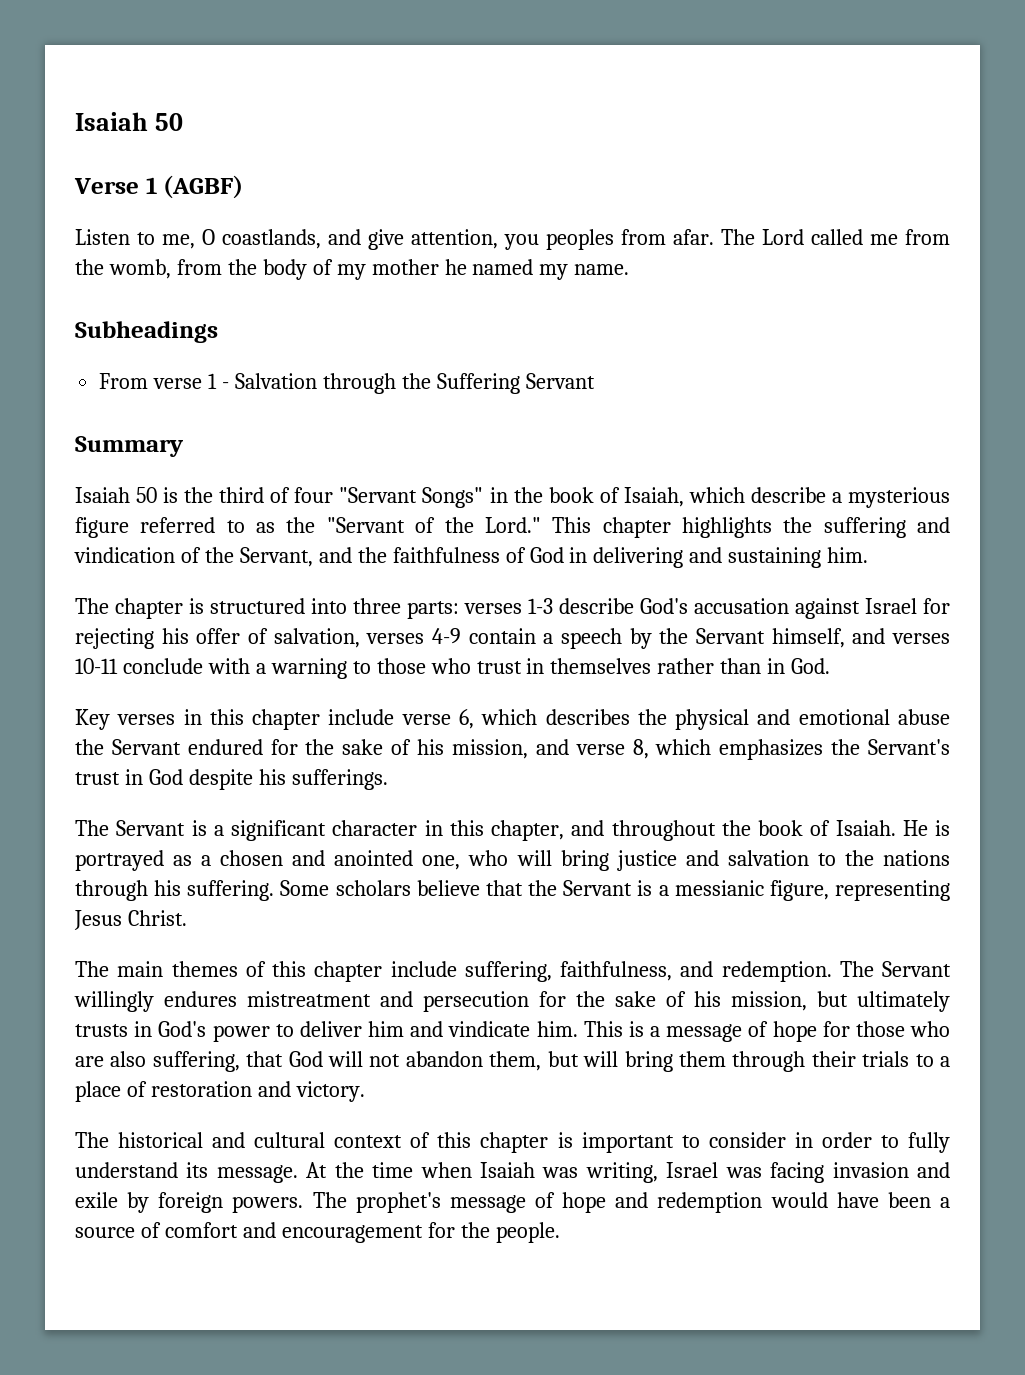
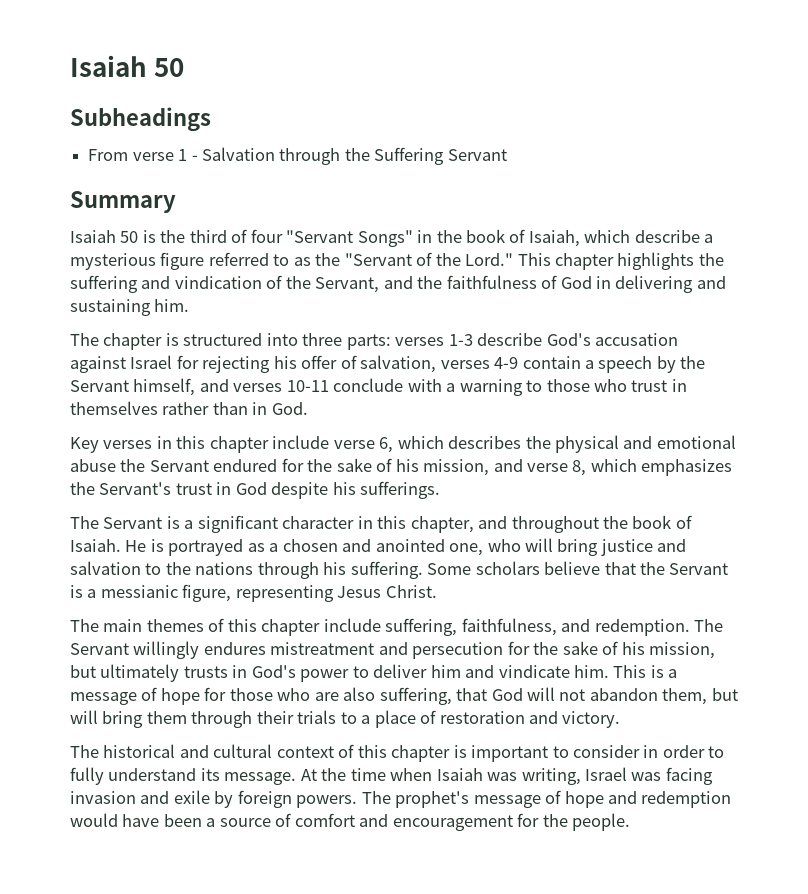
[75,112,183,131] [74,175,244,199] [75,229,950,250] [75,259,630,280] Isaiah 50 // Verse 1 (AGBF) // Listen to me, O coastlands, and give attention, you peoples from afar. The Lord called me from the womb, from the body of my mother he named my name. -> [70,55,185,77] Isaiah 50

